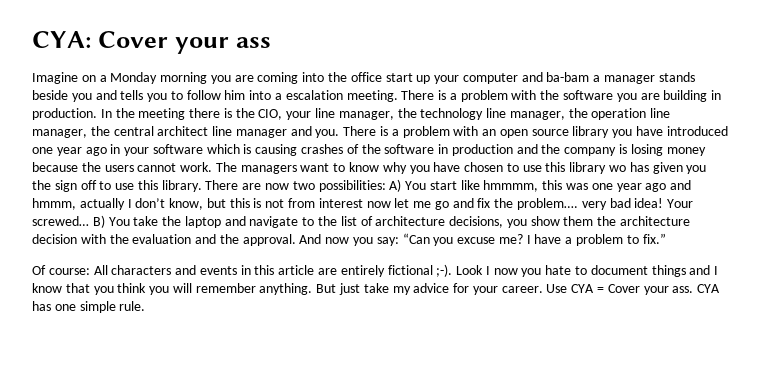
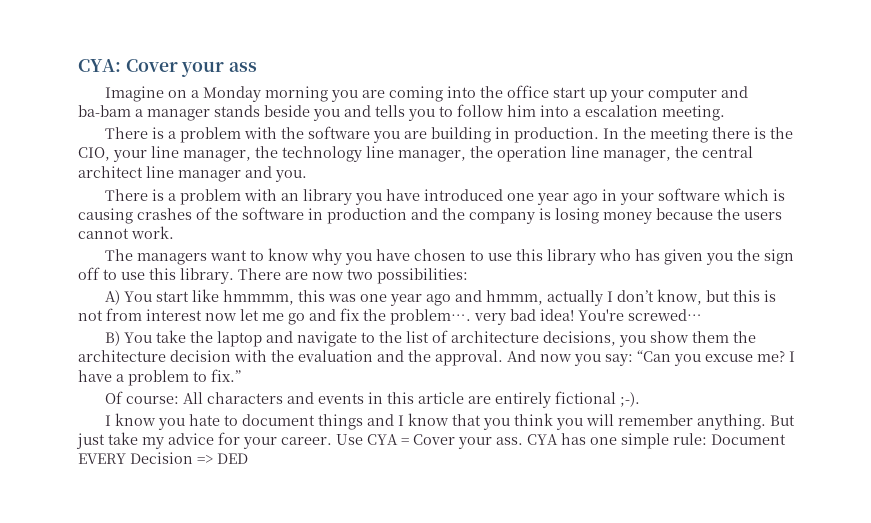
(398, 96) none -> (725, 113) //
(340, 133) none -> (307, 176) //
[499,129,569,138] open source -> (299, 197) none
(213, 167) none -> (174, 232) //
[609,165,627,172] wo -> [598,249,631,261] who
(386, 186) none -> (468, 276) //
[667,199,694,208] Your -> [578,309,624,321] You're
(89, 221) none -> (702, 315) //
[456,265,518,275] Look I now -> [104,413,156,426] // I know
[119,301,146,311] rule. -> [673,433,786,445] [78,452,248,464] rule: Document EVERY Decision => DED

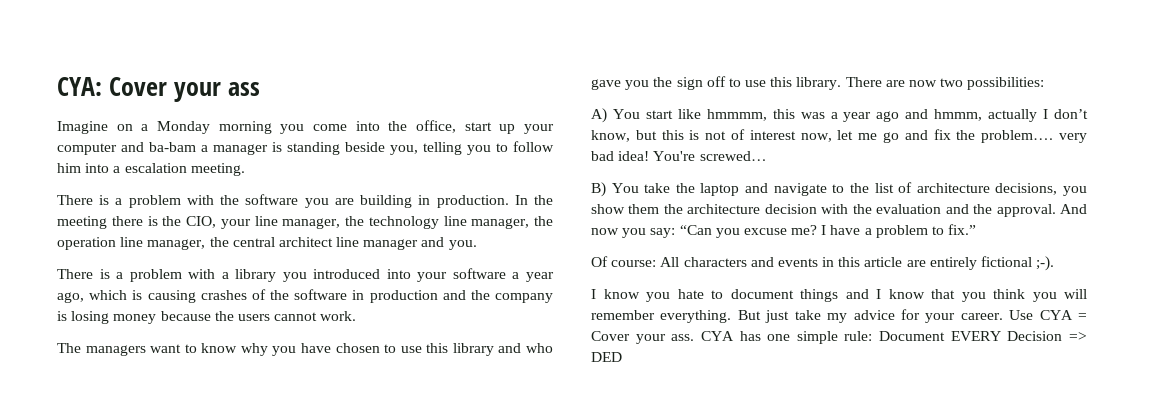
[361,86,443,102] are coming -> [312,124,347,131] come
[506,85,549,98] office -> [416,120,456,133] office,
[214,105,405,121] stands beside you and tells -> [272,142,462,155] is standing beside you, telling
[280,193,299,201] an -> [221,272,229,279] a
[385,188,720,205] have introduced one year ago in your software -> [313,268,554,282] [57,292,84,303] introduced into your software a year ago,
[598,249,703,265] who has given -> [498,343,553,353] [591,79,621,90] and who gave
[359,294,387,302] one -> [830,112,838,119] a
[106,308,237,321] from interest now -> [731,129,832,142] of interest now,
[696,414,766,430] anything. -> [660,310,732,323] everything.

